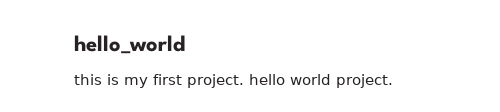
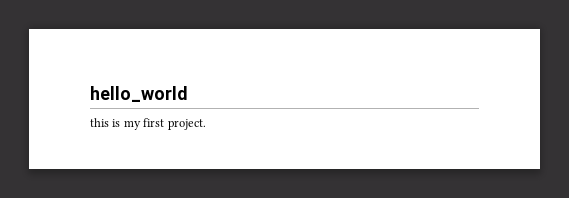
[249,74,393,88] hello world project. -> (206, 124) none

